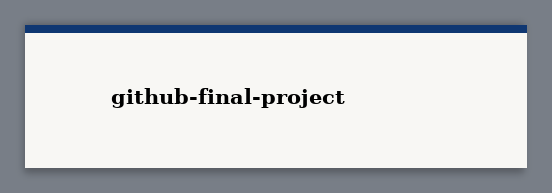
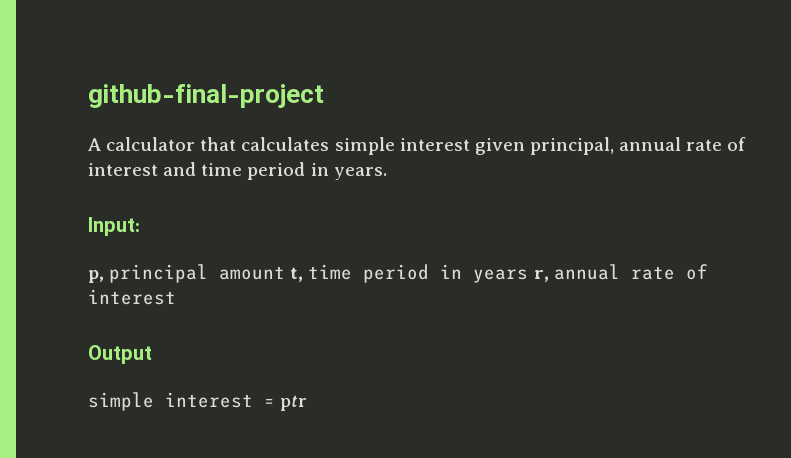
(345, 98) none -> [88,137,747,155] [88,162,387,180] [88,217,140,236] [88,264,708,283] [88,289,176,305] [88,345,152,364] [88,392,308,411] // A calculator that calculates simple interest given principal, annual rate of interest and time period in years. // Input: // p, principal amount t, time period in years r, annual rate of interest // Output // simple interest = ptr

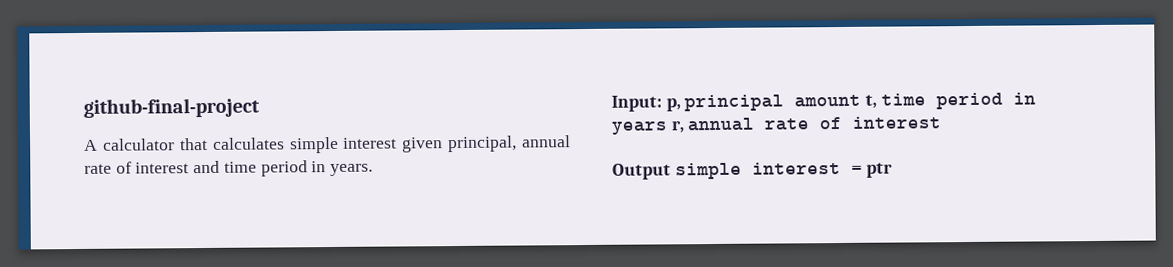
(140, 226) // -> (662, 103) none
(152, 354) // -> (671, 171) none

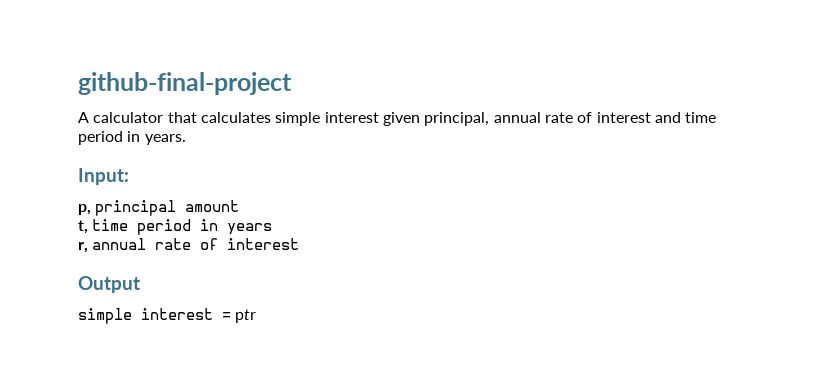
(662, 103) none -> (129, 176) //
(862, 101) none -> (240, 206) //
(668, 127) none -> (273, 229) //
(671, 171) none -> (140, 284) //

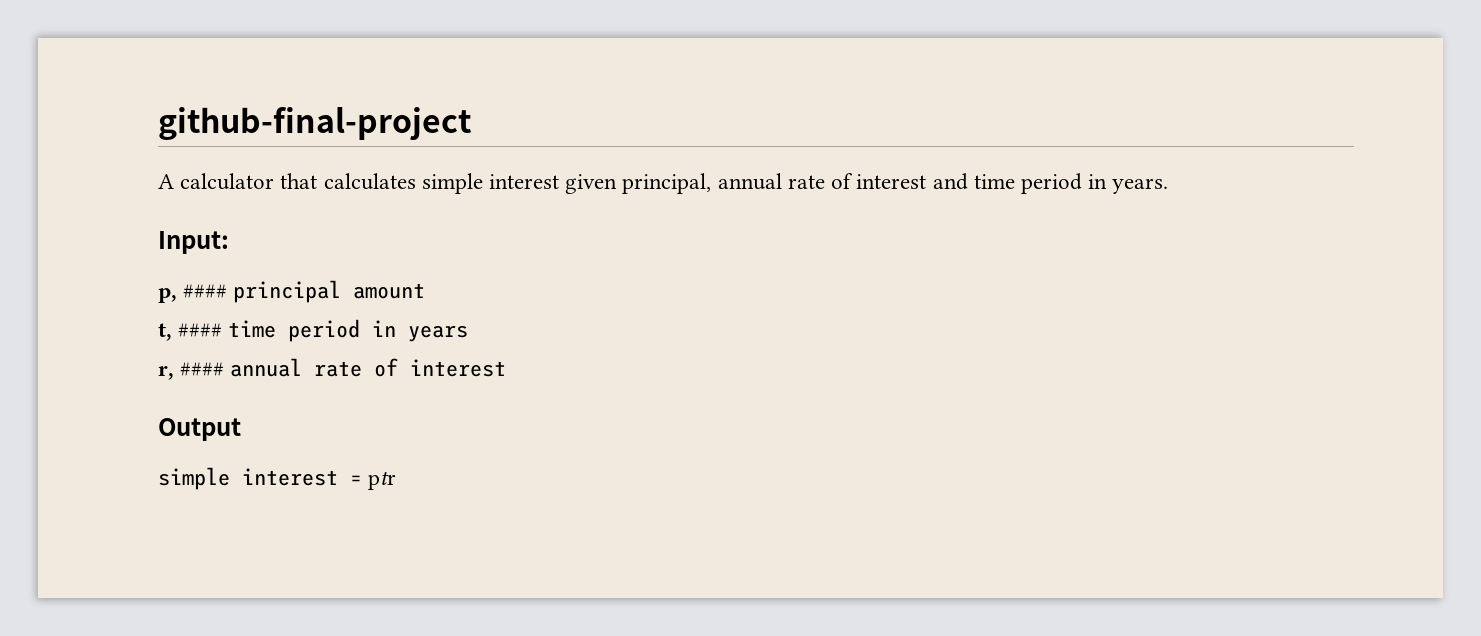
(91, 209) none -> [183,284,228,298] ####
(88, 227) none -> [178,323,223,337] ####
(88, 247) none -> [180,362,225,376] ####

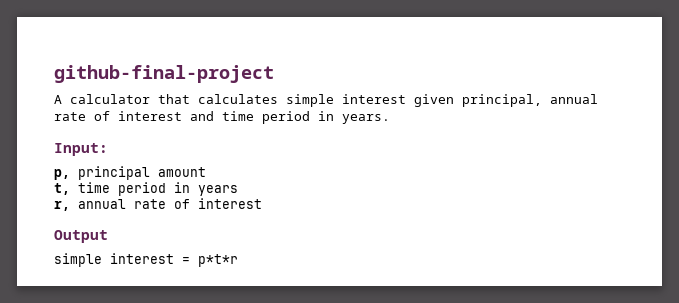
[183,284,228,298] #### -> (70, 174) none
[178,323,223,337] #### -> (70, 189) none
[180,362,225,376] #### -> (70, 206) none
[368,471,397,490] ptr -> [198,254,238,267] p*t*r

